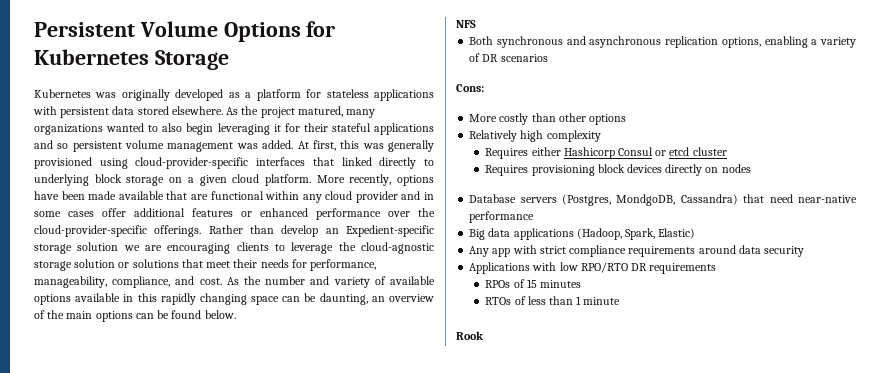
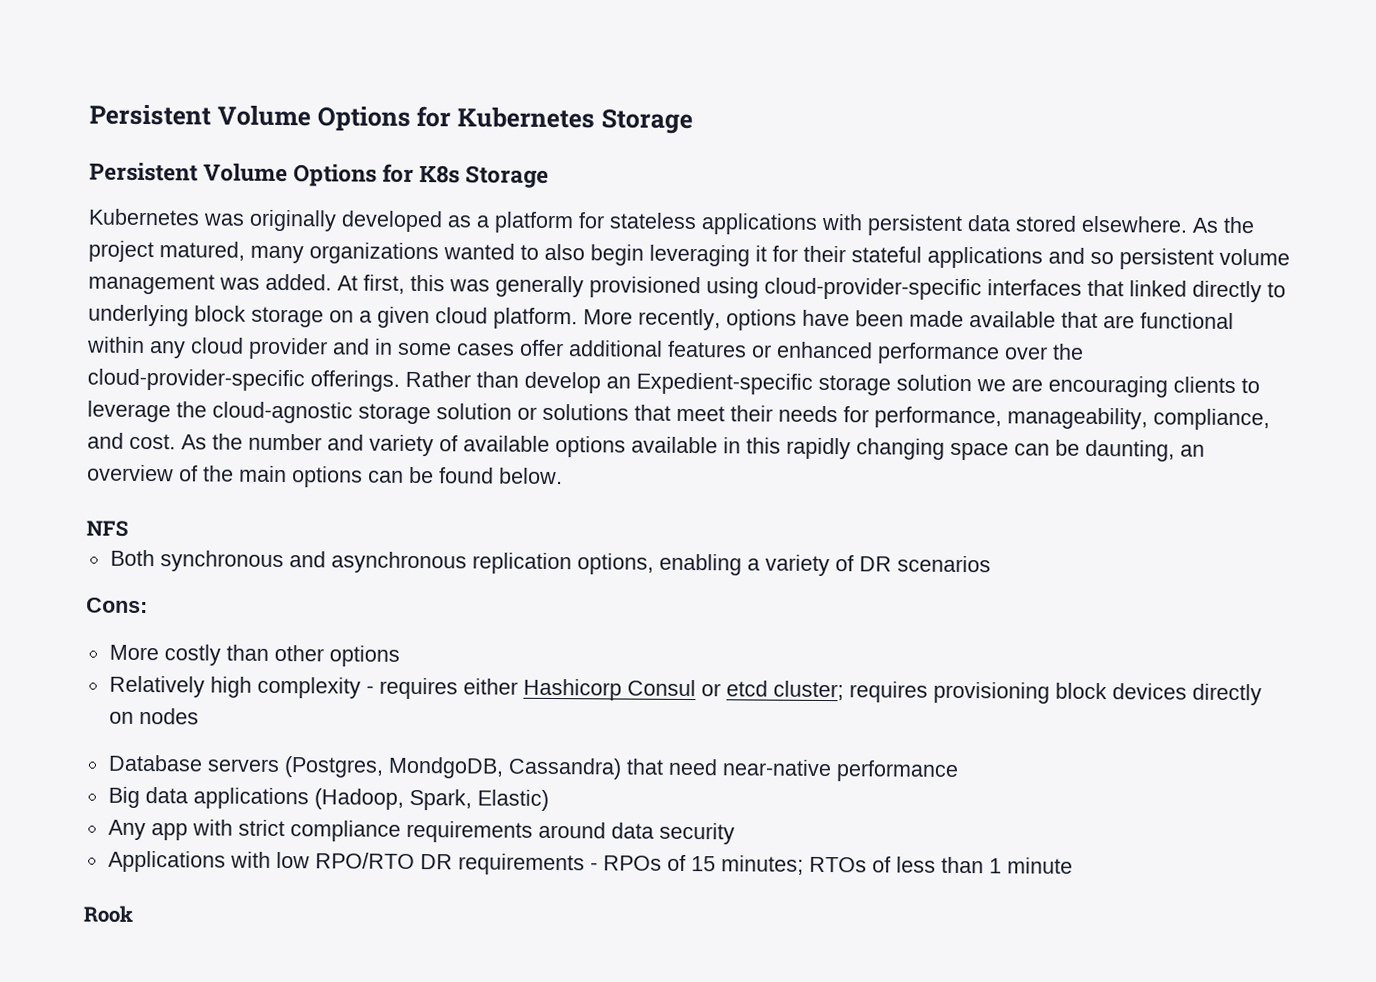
(229, 60) none -> [89,161,550,188] // Persistent Volume Options for K8s Storage
[485,148,529,159] // Requires -> [365,677,458,700] - requires
[692,147,727,156] [485,165,529,176] cluster // Requires -> [772,680,928,703] cluster; requires
(717, 268) // -> [589,862,598,871] -
[539,280,581,288] minutes // -> [720,855,804,875] minutes;

